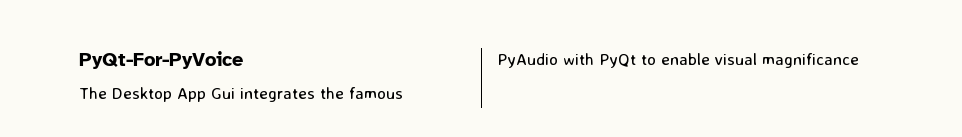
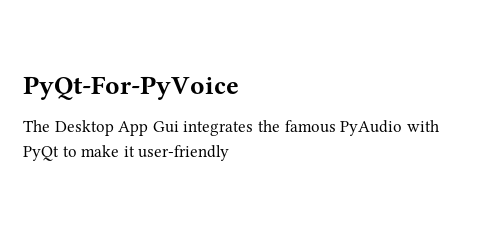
[661,53,859,68] enable visual magnificance -> [81,145,230,161] make it user-friendly

